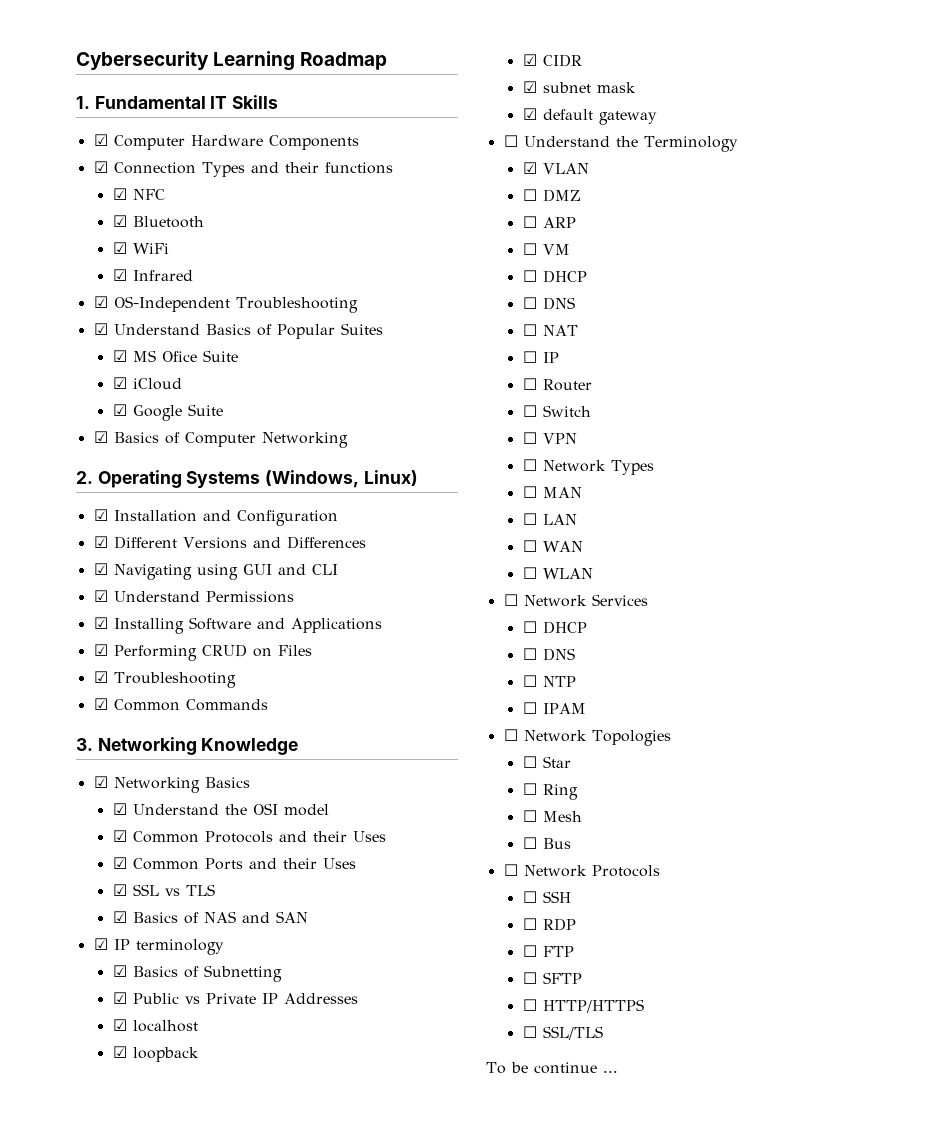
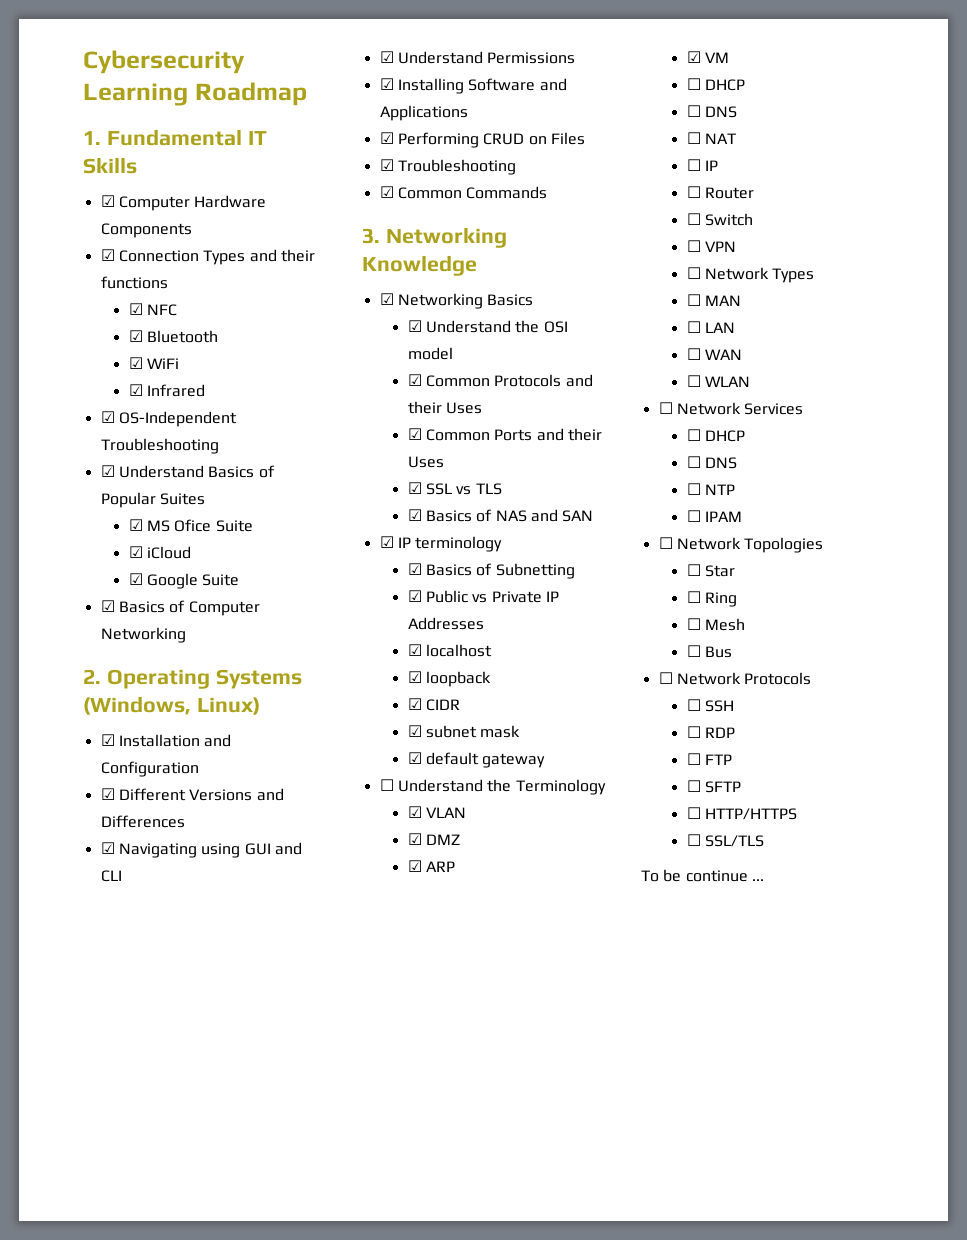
[522,189,537,201] ☐ -> [407,833,422,845] ☑
[522,216,537,228] ☐ -> [407,860,422,872] ☑
[522,243,537,255] ☐ -> [686,51,701,63] ☑

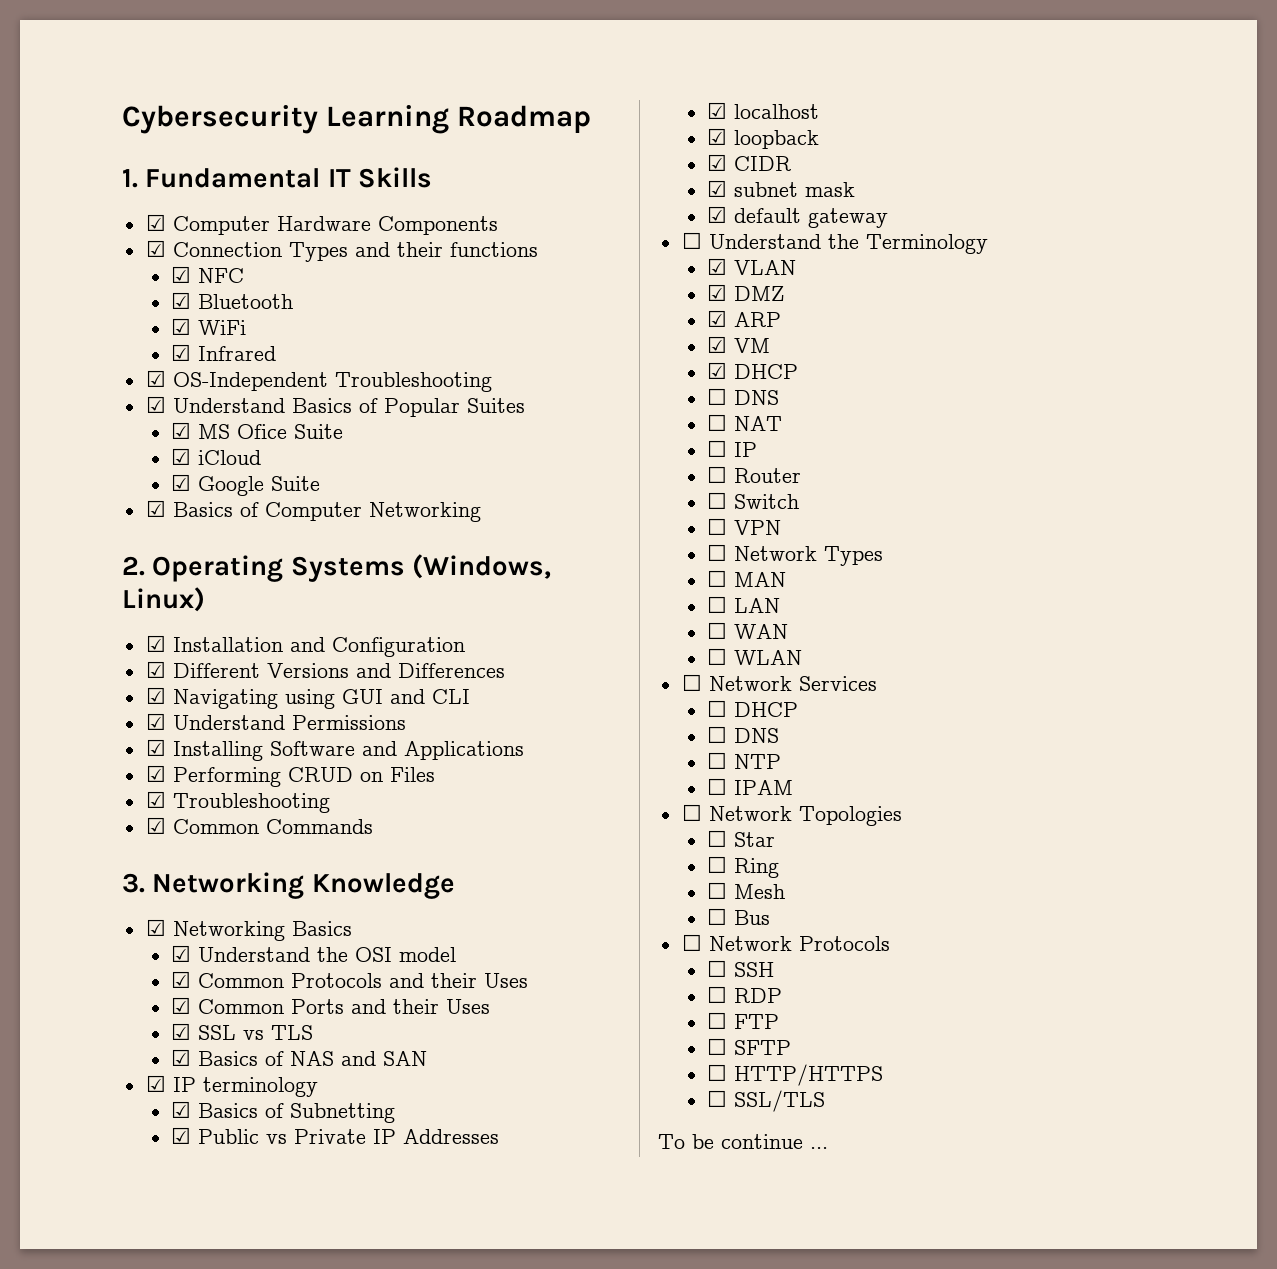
[686,78,701,90] ☐ -> [706,362,727,379] ☑

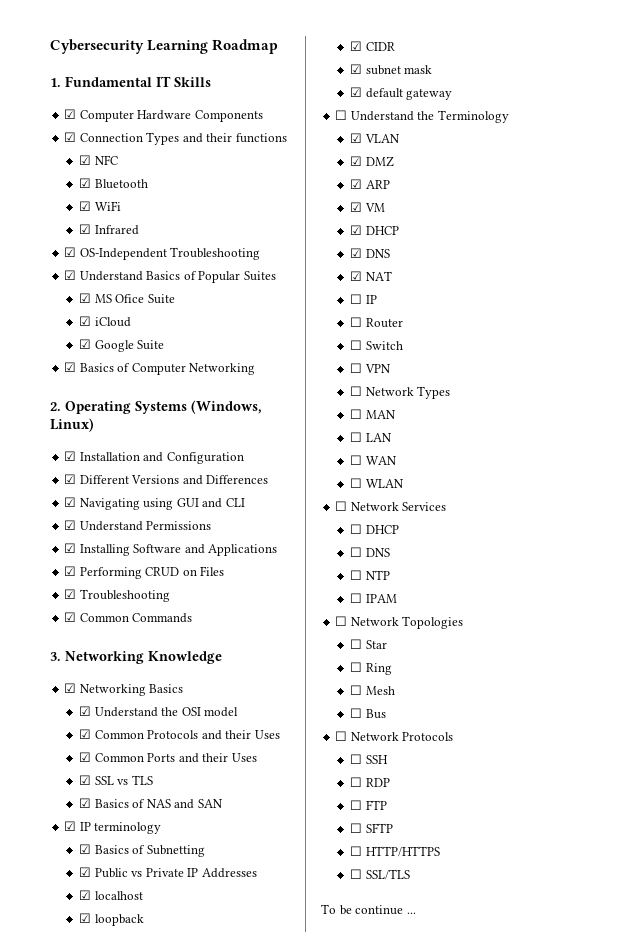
[706,388,779,405] [706,414,727,431] ☐ DNS // ☐ -> [350,248,390,258] [350,271,363,281] ☑ DNS // ☑

